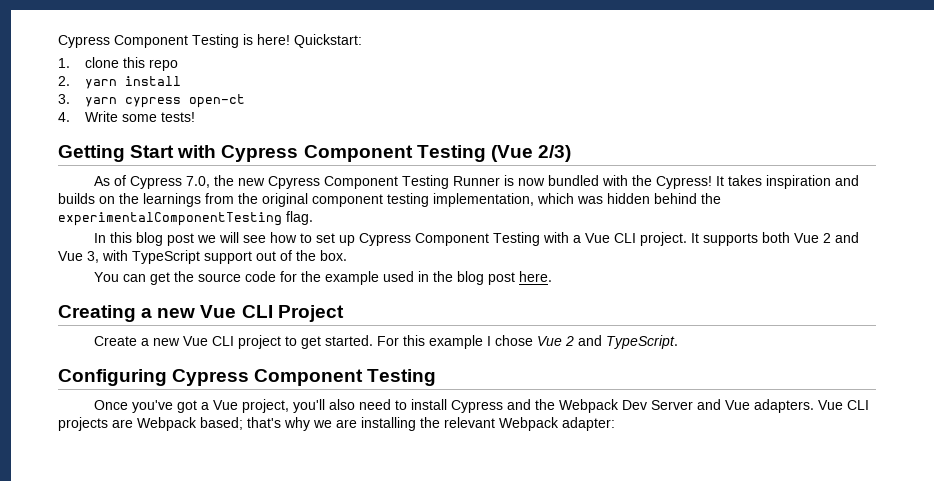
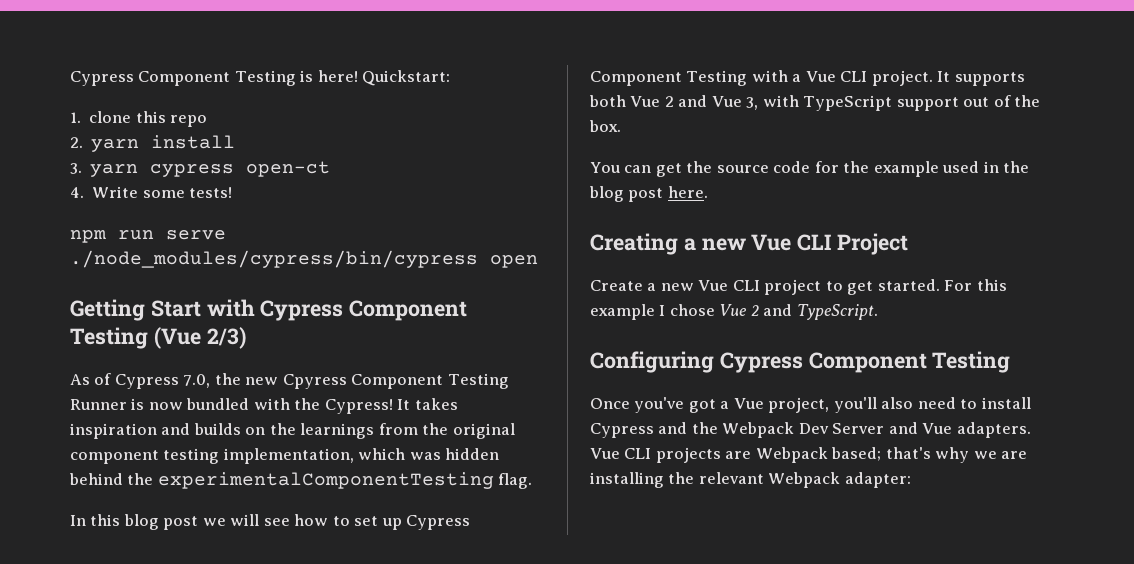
(195, 117) none -> [70,230,226,243] [70,250,538,268] // npm run serve ./node_modules/cypress/bin/cypress open

